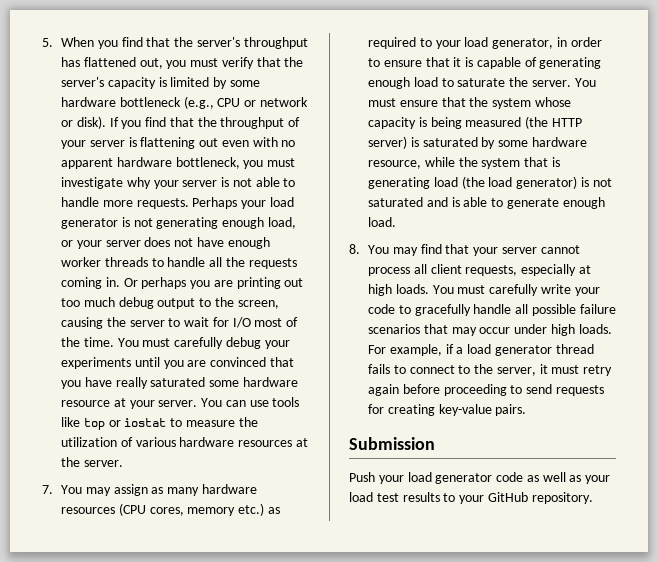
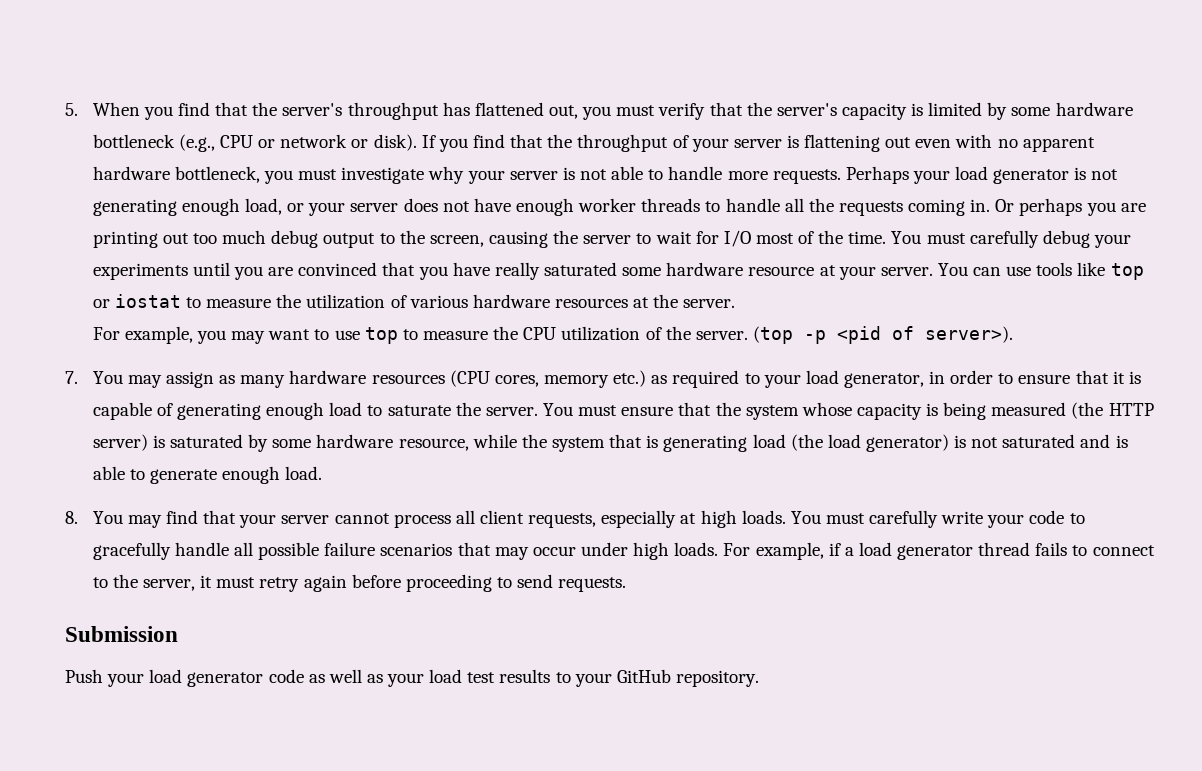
(123, 463) none -> [92,326,1013,344] // For example, you may want to use top to measure the CPU utilization of the server. (top -p <pid of server>).
[555,385,604,396] [367,404,527,416] requests for creating key-value pairs. -> [558,577,627,592] requests.

